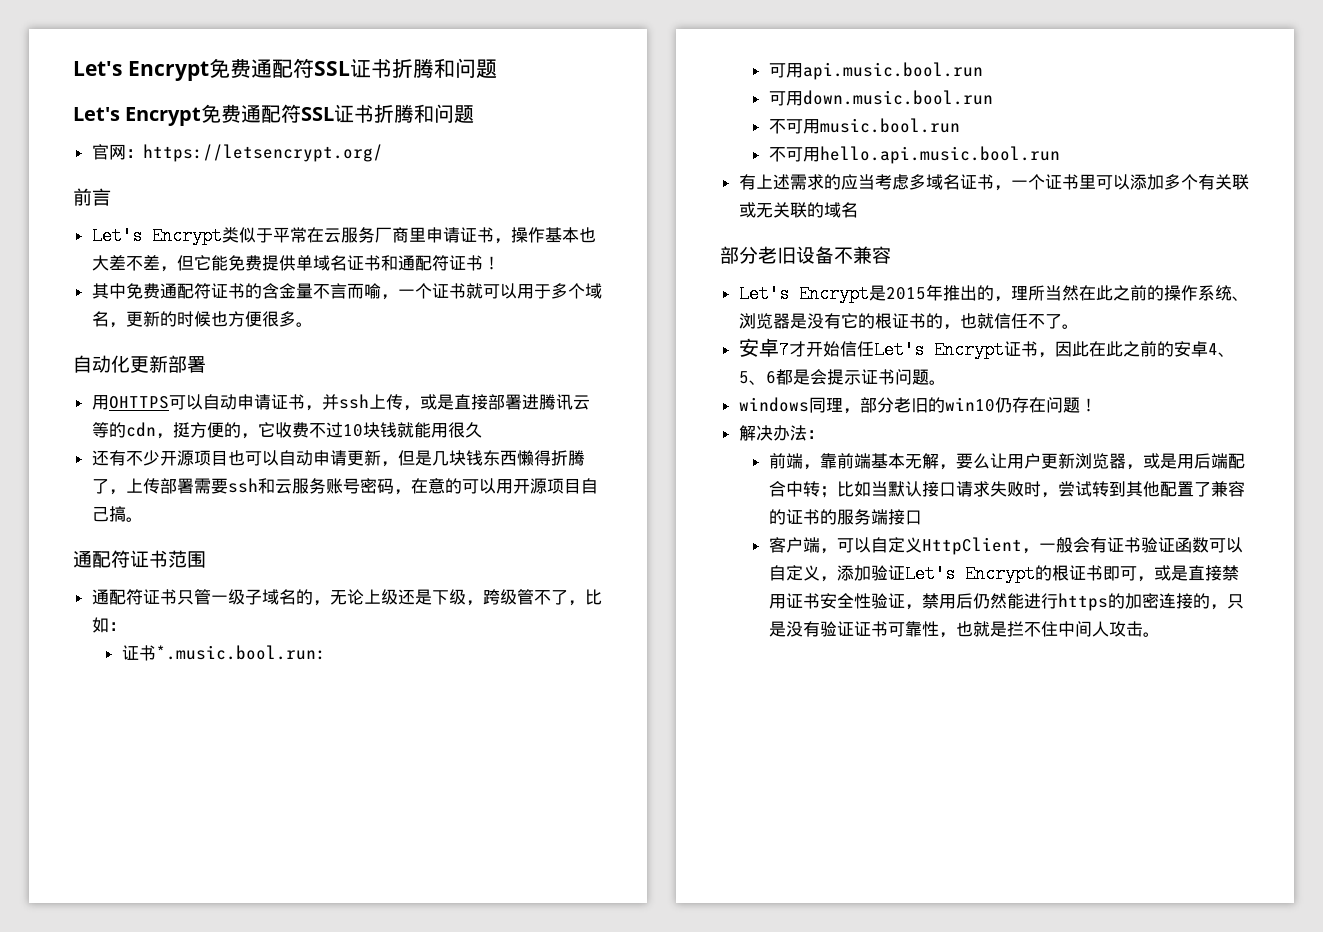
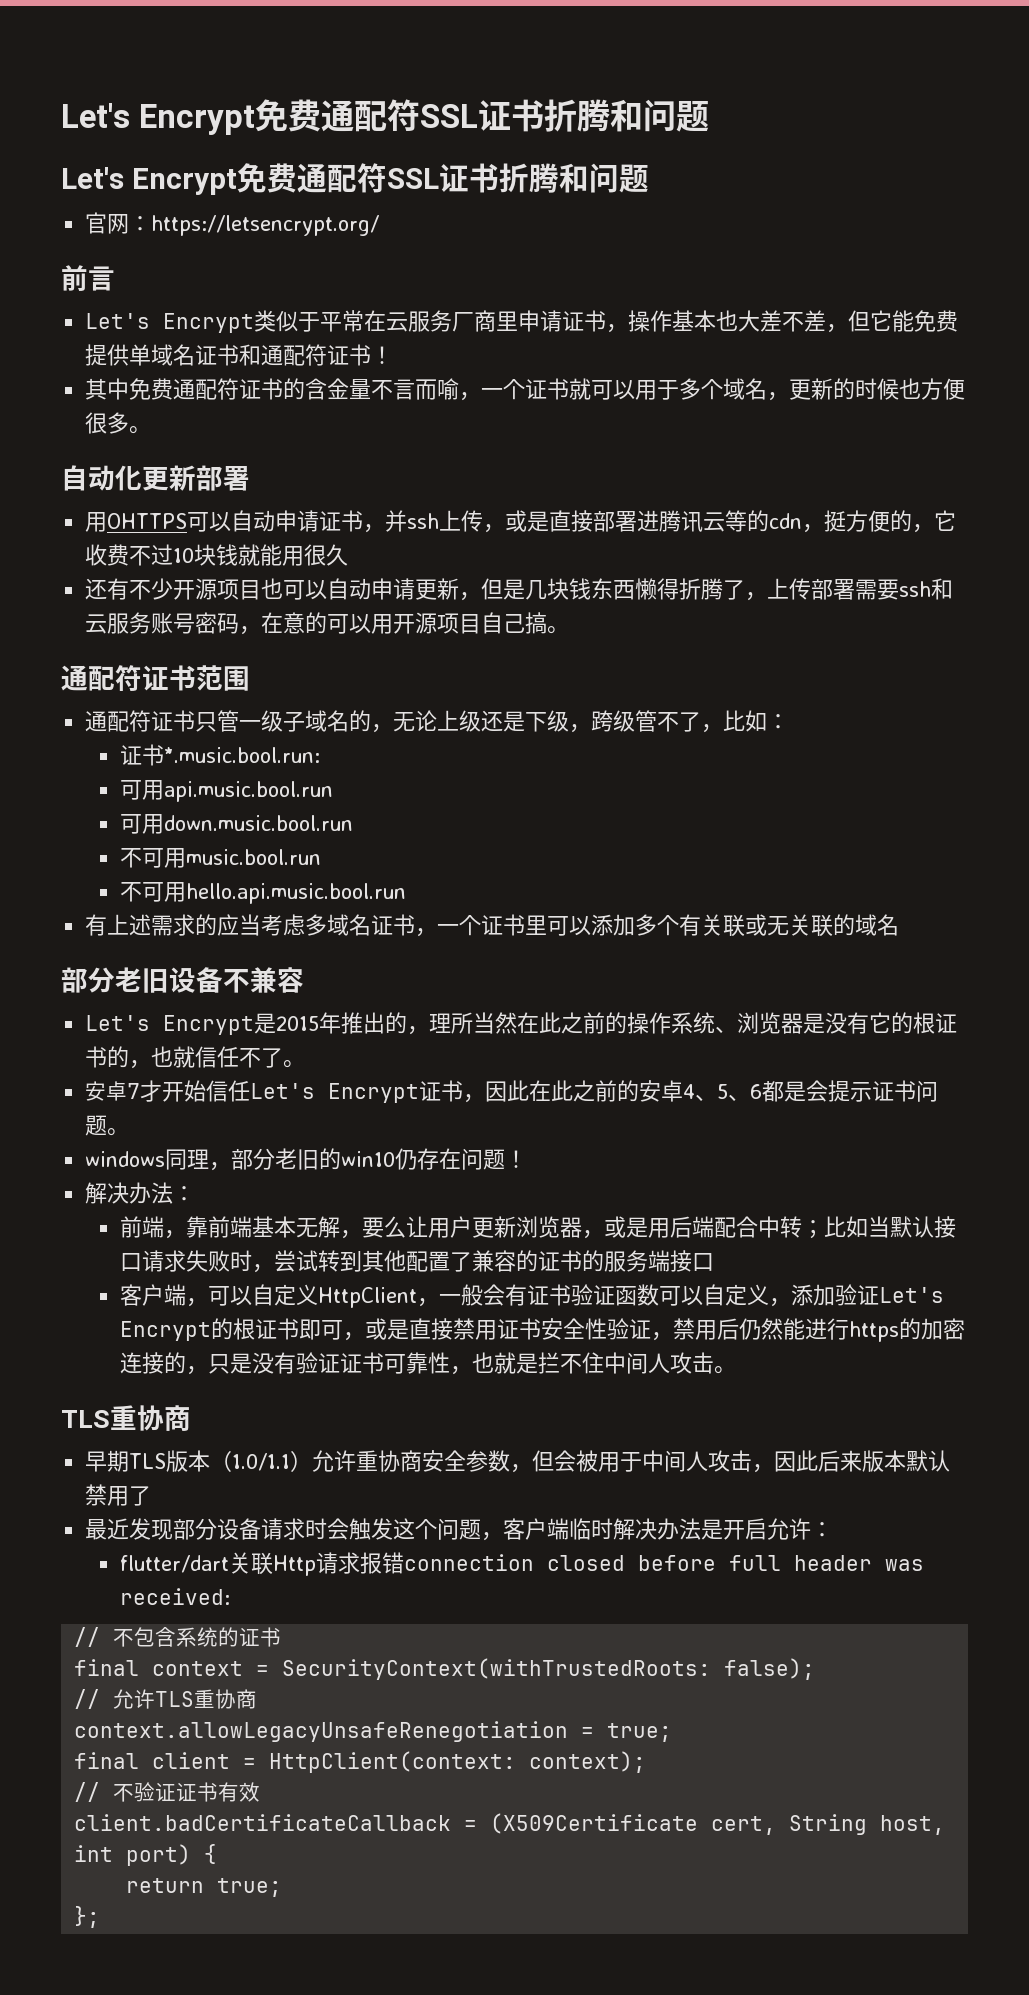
(1160, 634) none -> [61,1405,191,1431] [85,1450,951,1473] [85,1484,152,1506] [85,1518,834,1541] [119,1552,924,1576] [119,1588,230,1605] [74,1627,282,1647] [74,1658,816,1680] [74,1689,258,1709] [74,1721,673,1742] [74,1751,647,1773] [74,1782,261,1802] [74,1813,946,1835] [74,1844,218,1866] [126,1878,283,1897] [74,1906,101,1928] // TLS重协商 // 早期TLS版本（1.0/1.1）允许重协商安全参数，但会被用于中间人攻击，因此后来版本默认禁用了 // 最近发现部分设备请求时会触发这个问题，客户端临时解决办法是开启允许： // flutter/dart关联Http请求报错connection closed before full header was received: // // 不包含系统的证书 // final context = SecurityContext(withTrustedRoots: false); // // 允许TLS重协商 // context.allowLegacyUnsafeRenegotiation = true; // final client = HttpClient(context: context); // // 不验证证书有效 // client.badCertificateCallback = (X509Certificate cert, String host, int port) { // return true; // };

